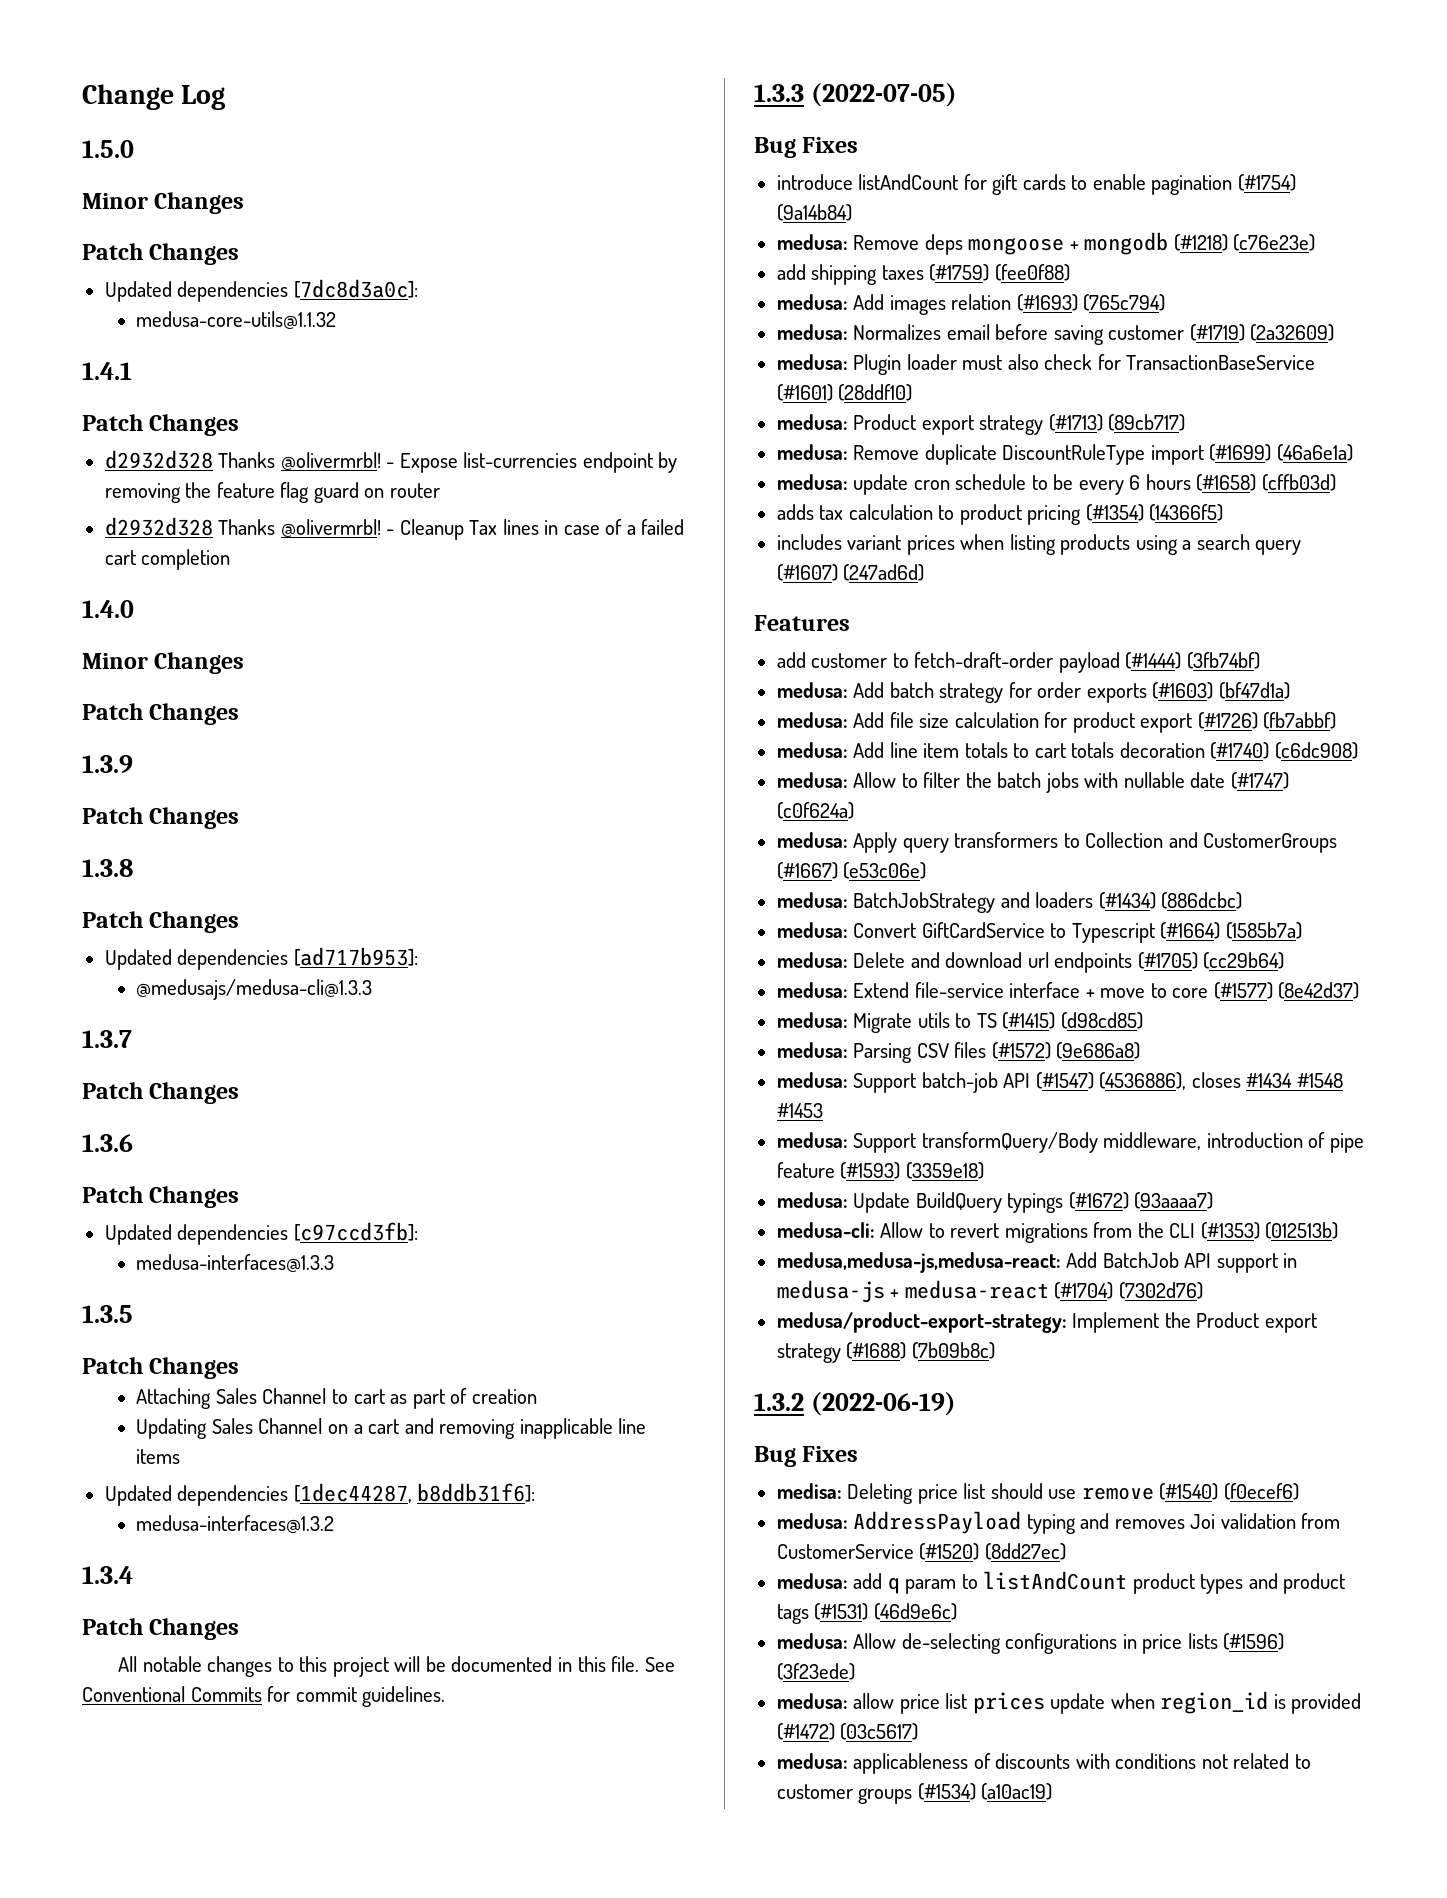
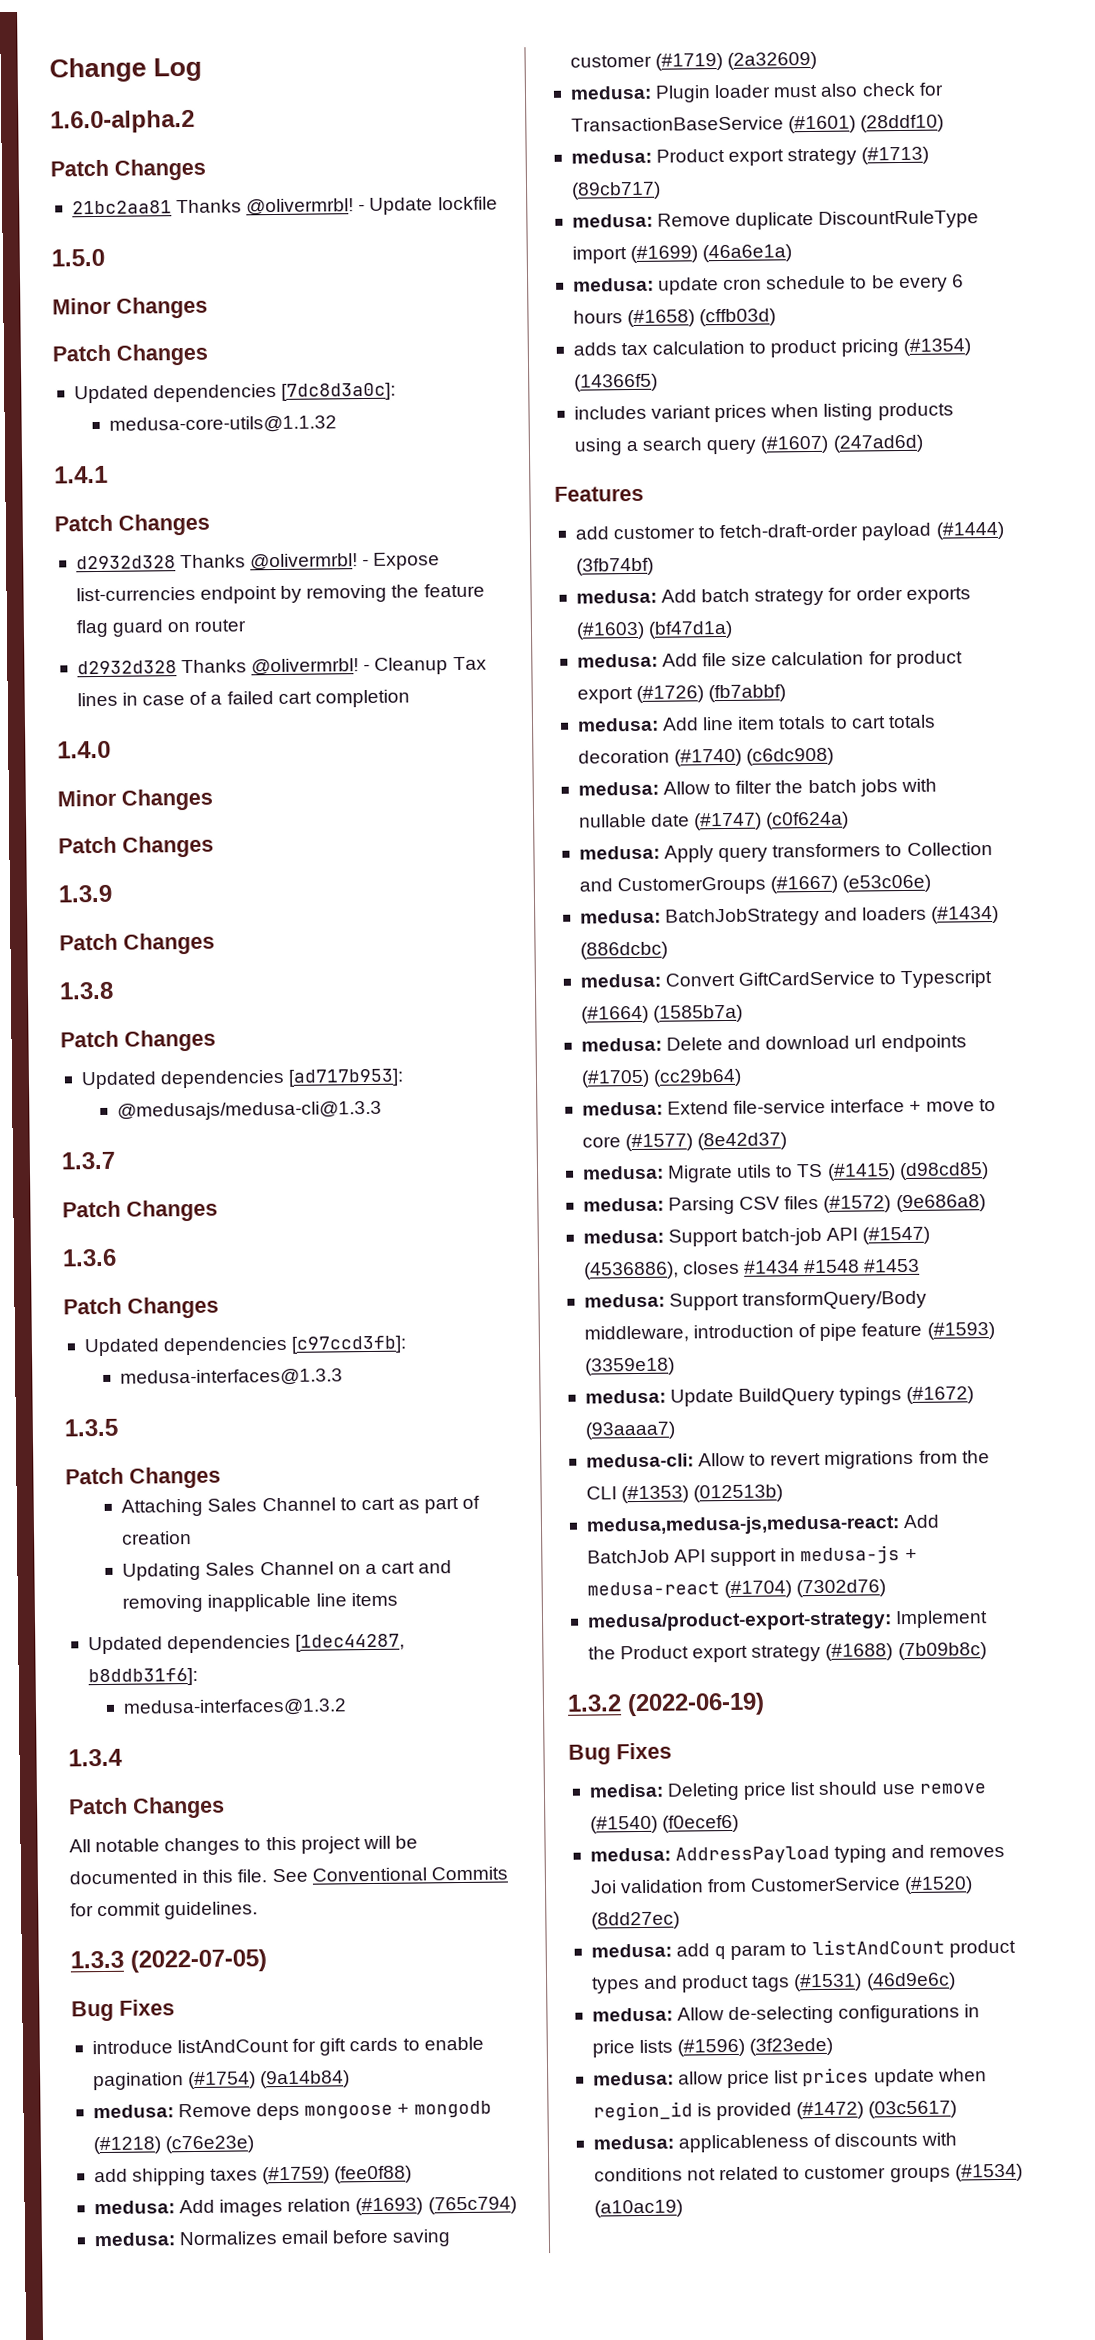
(226, 97) none -> [50,109,195,134] [50,158,206,181] [71,196,498,216] // 1.6.0-alpha.2 // Patch Changes // 21bc2aa81 Thanks @olivermrbl! - Update lockfile

